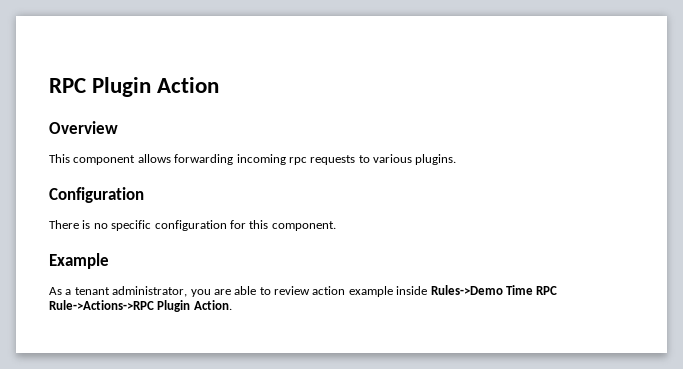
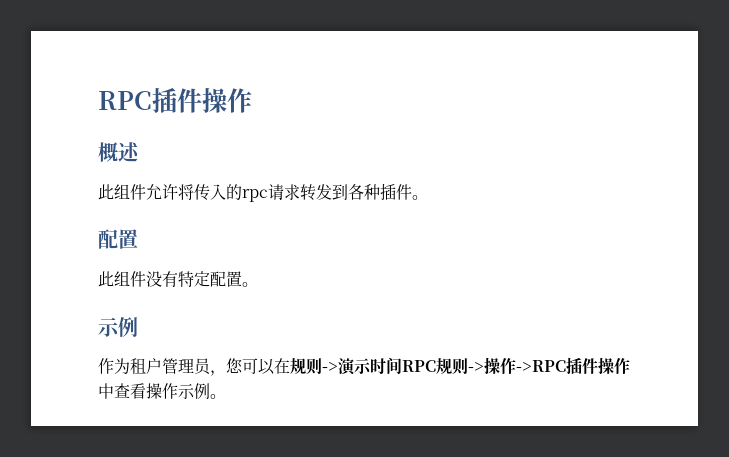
[49,77,220,97] [49,121,118,134] [49,154,457,165] [49,187,144,203] [49,220,336,231] [49,253,109,269] [49,285,558,297] [49,300,232,312] RPC Plugin Action // Overview // This component allows forwarding incoming rpc requests to various plugins. // Configuration // There is no specific configuration for this component. // Example // As a tenant administrator, you are able to review action example inside Rules->Demo Time RPC Rule->Actions->RPC Plugin Action. -> [98,88,252,113] [98,142,140,162] [98,183,428,202] [98,229,138,249] [98,271,258,288] [98,316,138,337] [98,357,630,376] [98,383,226,399] RPC插件操作 // 概述 // 此组件允许将传入的rpc请求转发到各种插件。 // 配置 // 此组件没有特定配置。 // 示例 // 作为租户管理员，您可以在规则->演示时间RPC规则->操作->RPC插件操作中查看操作示例。

